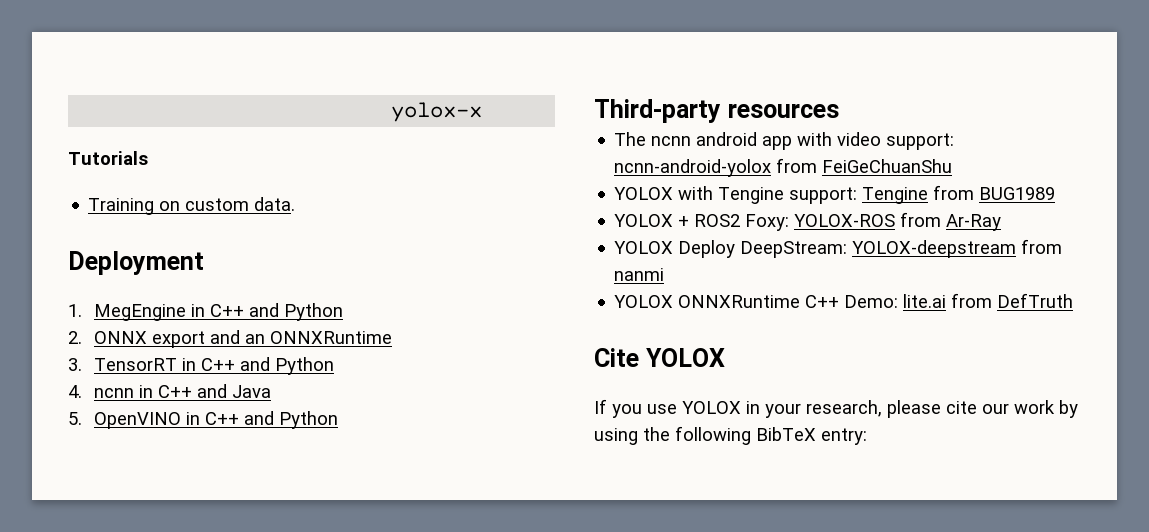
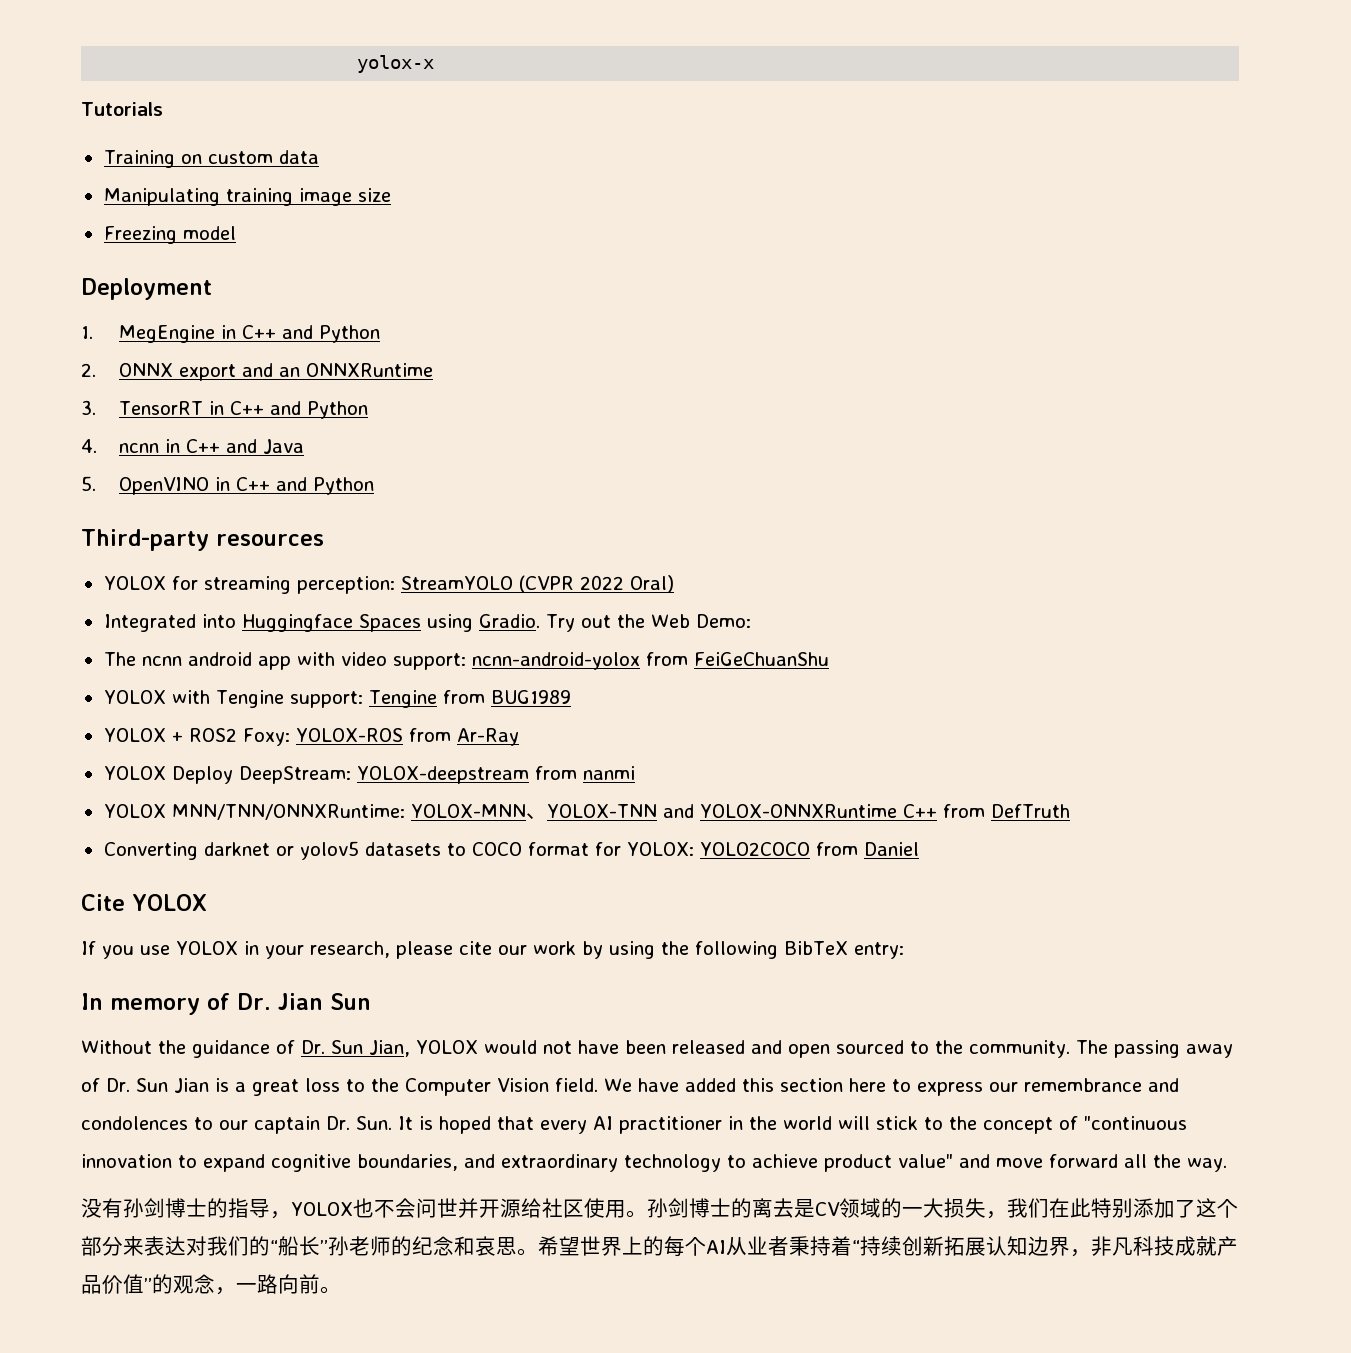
[254,197,296,211] data. -> [278,150,319,164] [103,188,391,206] [103,226,236,244] data // Manipulating training image size // Freezing model
(839, 111) none -> [103,575,674,594] [103,614,751,632] // YOLOX for streaming perception: StreamYOLO (CVPR 2022 Oral) // Integrated into Huggingface Spaces using Gradio. Try out the Web Demo:
[678,293,1074,308] ONNXRuntime C++ Demo: lite.ai from DefTruth -> [171,804,1070,820] [103,841,919,860] MNN/TNN/ONNXRuntime: YOLOX-MNN、YOLOX-TNN and YOLOX-ONNXRuntime C++ from DefTruth // Converting darknet or yolov5 datasets to COCO format for YOLOX: YOLO2COCO from Daniel
(867, 436) none -> [81,993,371,1015] [81,1040,1233,1058] [81,1078,1179,1096] [81,1116,1187,1134] [81,1154,1227,1172] [81,1198,1238,1219] [81,1236,1238,1257] [81,1274,341,1295] // In memory of Dr. Jian Sun // Without the guidance of Dr. Sun Jian, YOLOX would not have been released and open sourced to the community. The passing away of Dr. Sun Jian is a great loss to the Computer Vision field. We have added this section here to express our remembrance and condolences to our captain Dr. Sun. It is hoped that every AI practitioner in the world will stick to the concept of "continuous innovation to expand cognitive boundaries, and extraordinary technology to achieve product value" and move forward all the way. // 没有孙剑博士的指导，YOLOX也不会问世并开源给社区使用。孙剑博士的离去是CV领域的一大损失，我们在此特别添加了这个部分来表达对我们的“船长”孙老师的纪念和哀思。希望世界上的每个AI从业者秉持着“持续创新拓展认知边界，非凡科技成就产品价值”的观念，一路向前。

